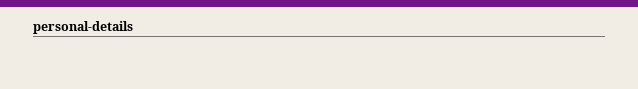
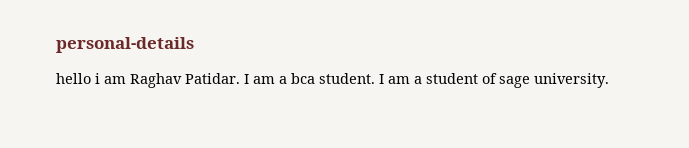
(133, 27) none -> [56,73,609,88] // hello i am Raghav Patidar. I am a bca student. I am a student of sage university.

